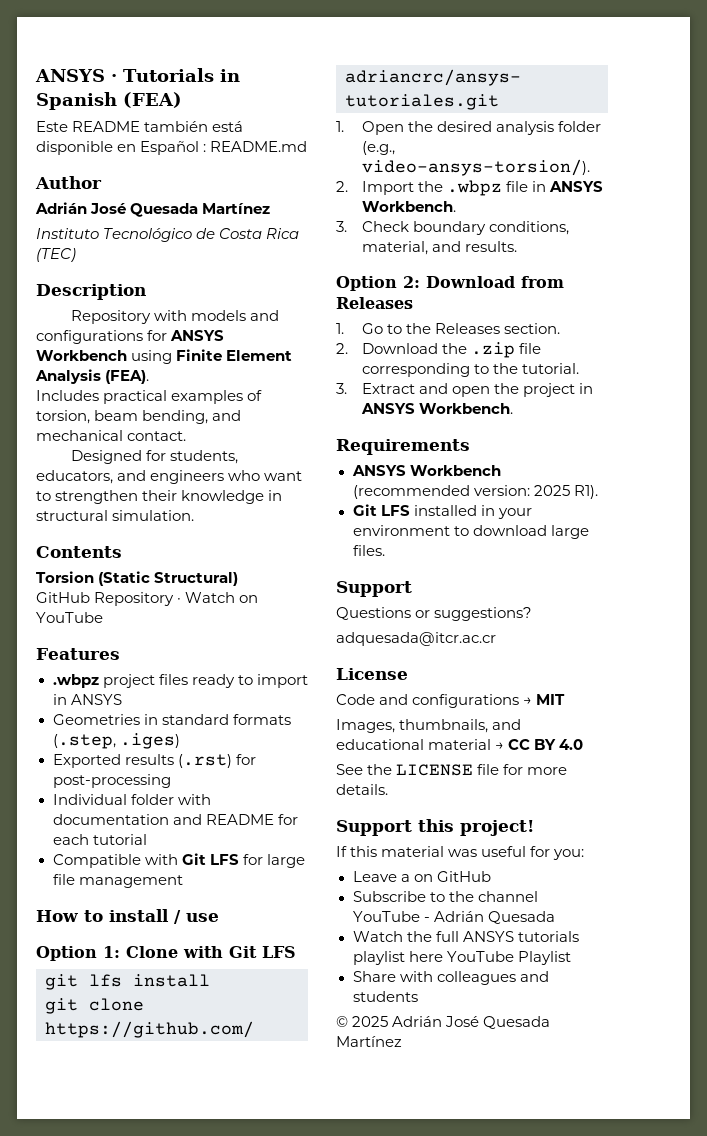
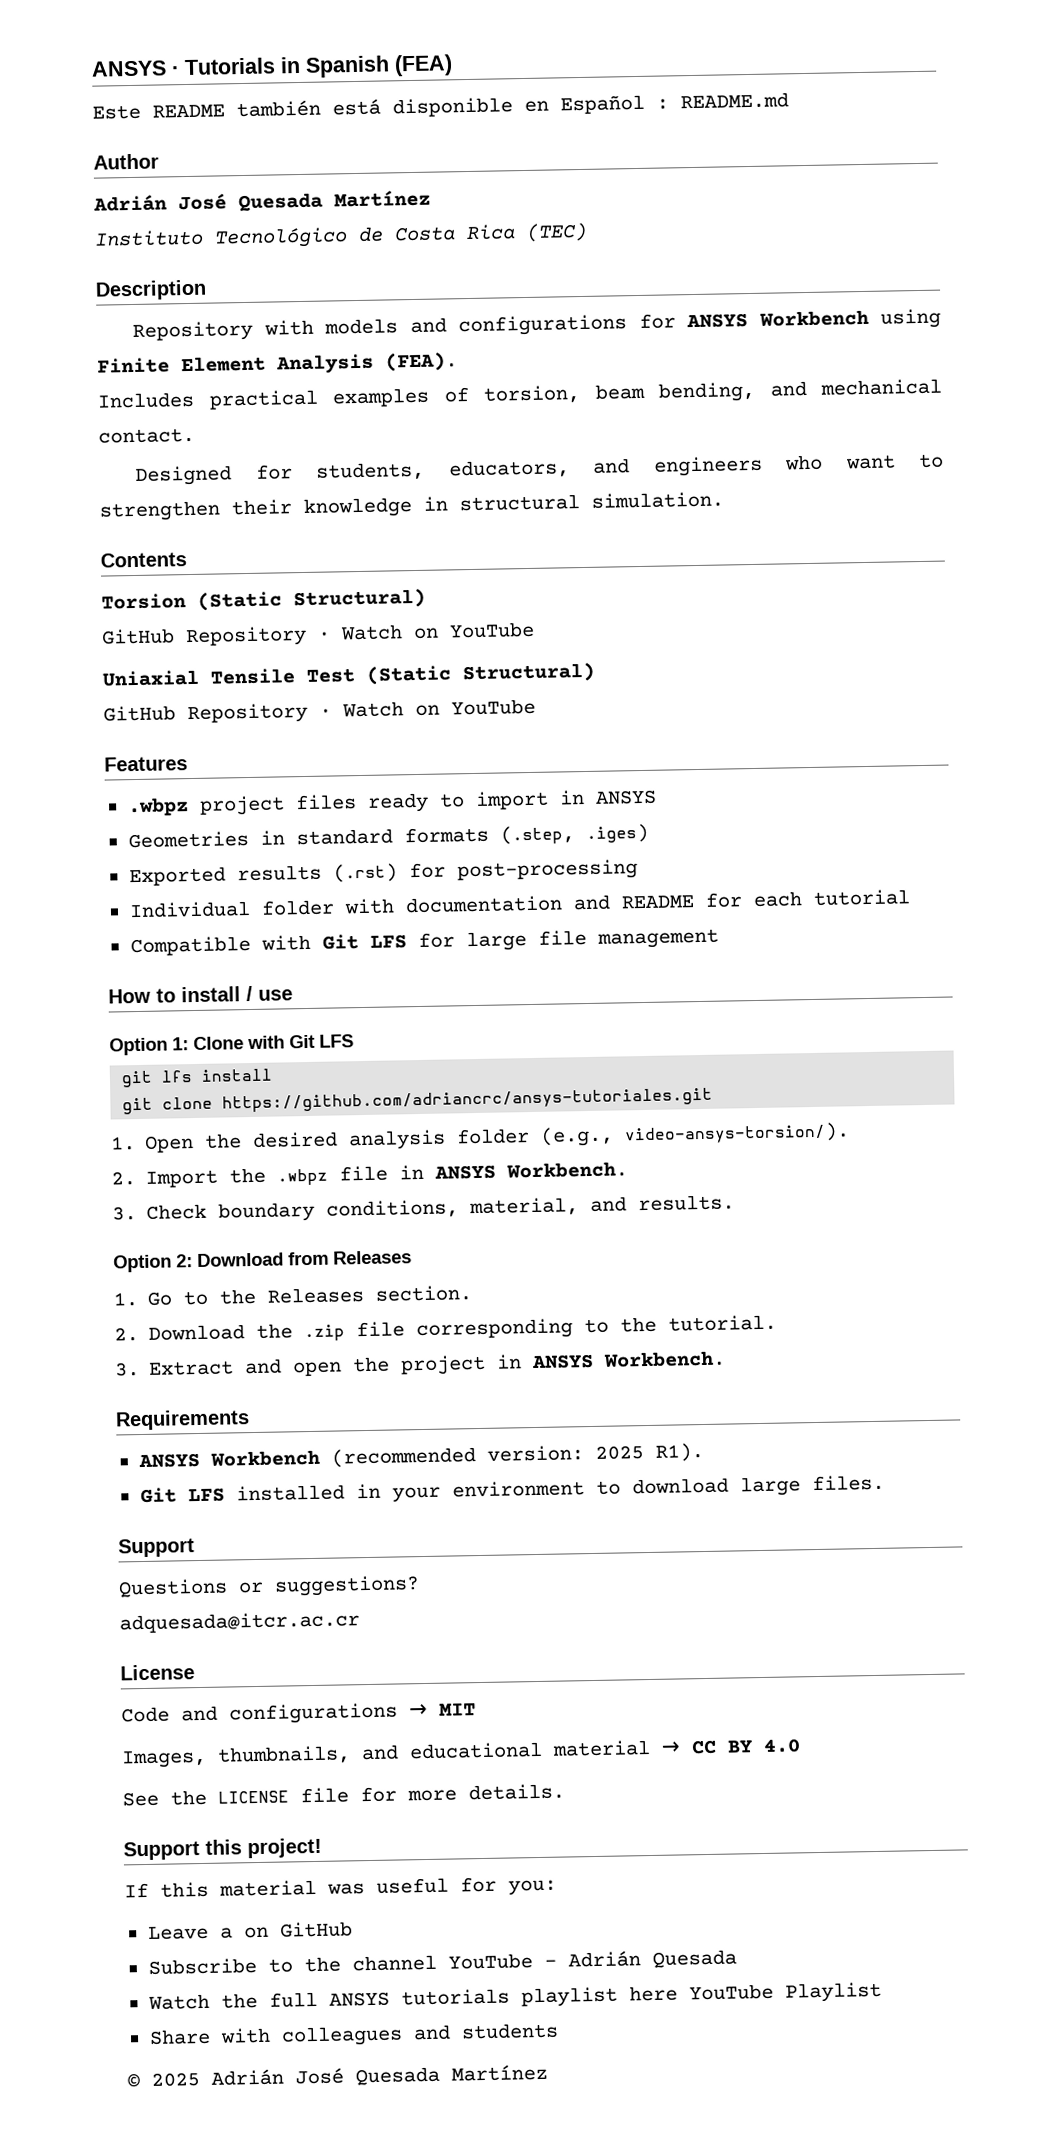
(103, 617) none -> [102,662,595,687] [103,698,536,725] // Uniaxial Tensile Test (Static Structural) // GitHub Repository · Watch on YouTube

